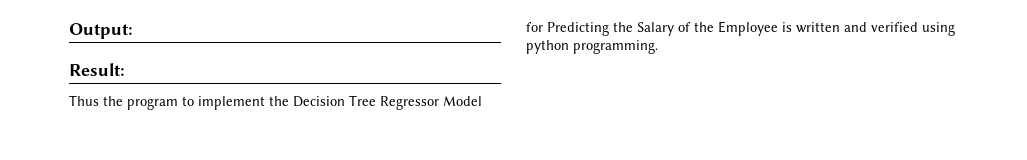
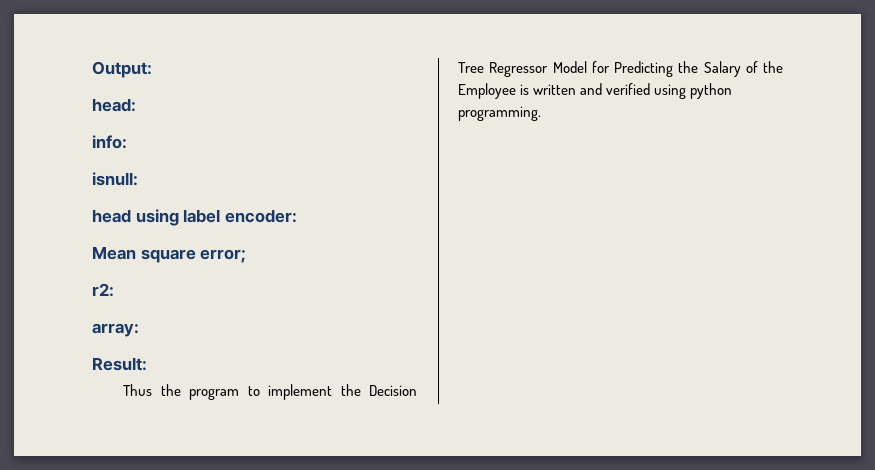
(133, 31) none -> [92,98,136,112] [92,135,127,149] [92,172,138,186] [92,209,297,226] [92,246,247,263] [92,283,114,297] [92,323,139,337] // head: // info: // isnull: // head using label encoder: // Mean square error; // r2: // array:

